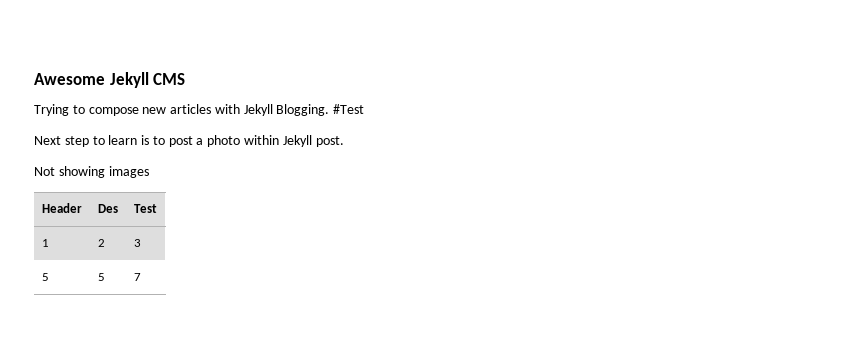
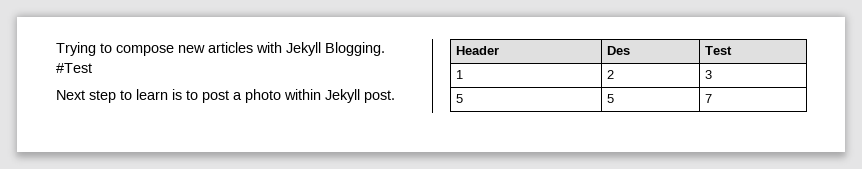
[34,72,186,88] Awesome Jekyll CMS // -> (56, 49) none
[34,166,149,178] // Not showing images -> (395, 96) none

